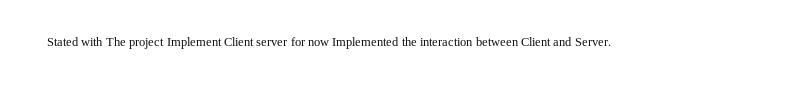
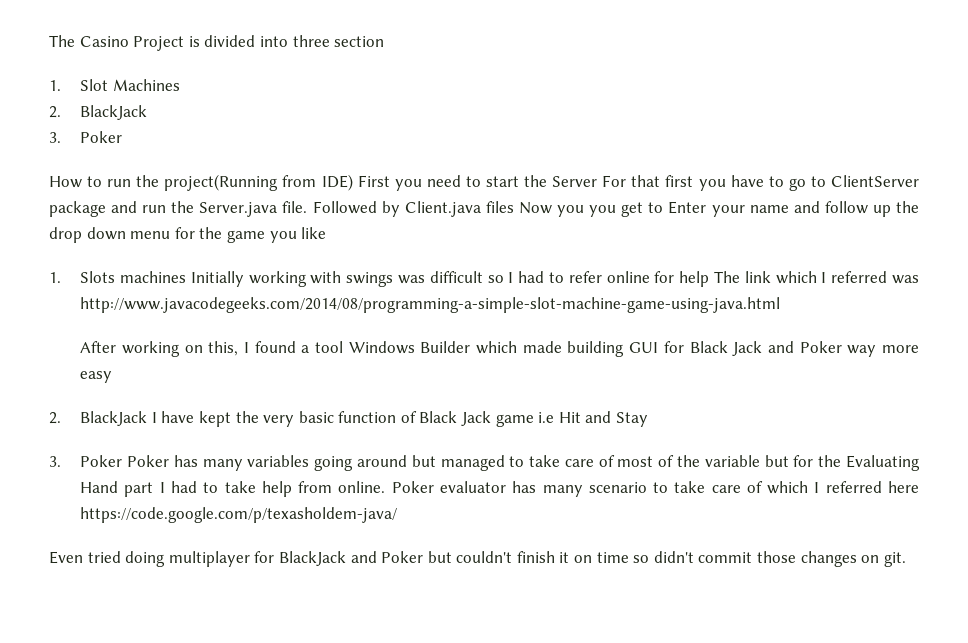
[47,37,611,49] Stated with The project Implement Client server for now Implemented the interaction between Client and Server. -> [49,35,385,51] [49,79,180,91] [49,105,148,120] [49,131,123,143] [49,174,920,191] [49,201,919,217] [49,227,327,243] [49,271,919,287] [80,297,781,313] [80,341,920,357] [80,371,113,383] [49,411,649,427] [49,455,921,471] [80,481,919,497] [80,507,398,523] [49,551,906,567] The Casino Project is divided into three section // 1. Slot Machines // 2. BlackJack // 3. Poker // How to run the project(Running from IDE) First you need to start the Server For that first you have to go to ClientServer package and run the Server.java file. Followed by Client.java files Now you you get to Enter your name and follow up the drop down menu for the game you like // 1. Slots machines Initially working with swings was difficult so I had to refer online for help The link which I referred was http://www.javacodegeeks.com/2014/08/programming-a-simple-slot-machine-game-using-java.html // After working on this, I found a tool Windows Builder which made building GUI for Black Jack and Poker way more easy // 2. BlackJack I have kept the very basic function of Black Jack game i.e Hit and Stay // 3. Poker Poker has many variables going around but managed to take care of most of the variable but for the Evaluating Hand part I had to take help from online. Poker evaluator has many scenario to take care of which I referred here https://code.google.com/p/texasholdem-java/ // Even tried doing multiplayer for BlackJack and Poker but couldn't finish it on time so didn't commit those changes on git.

